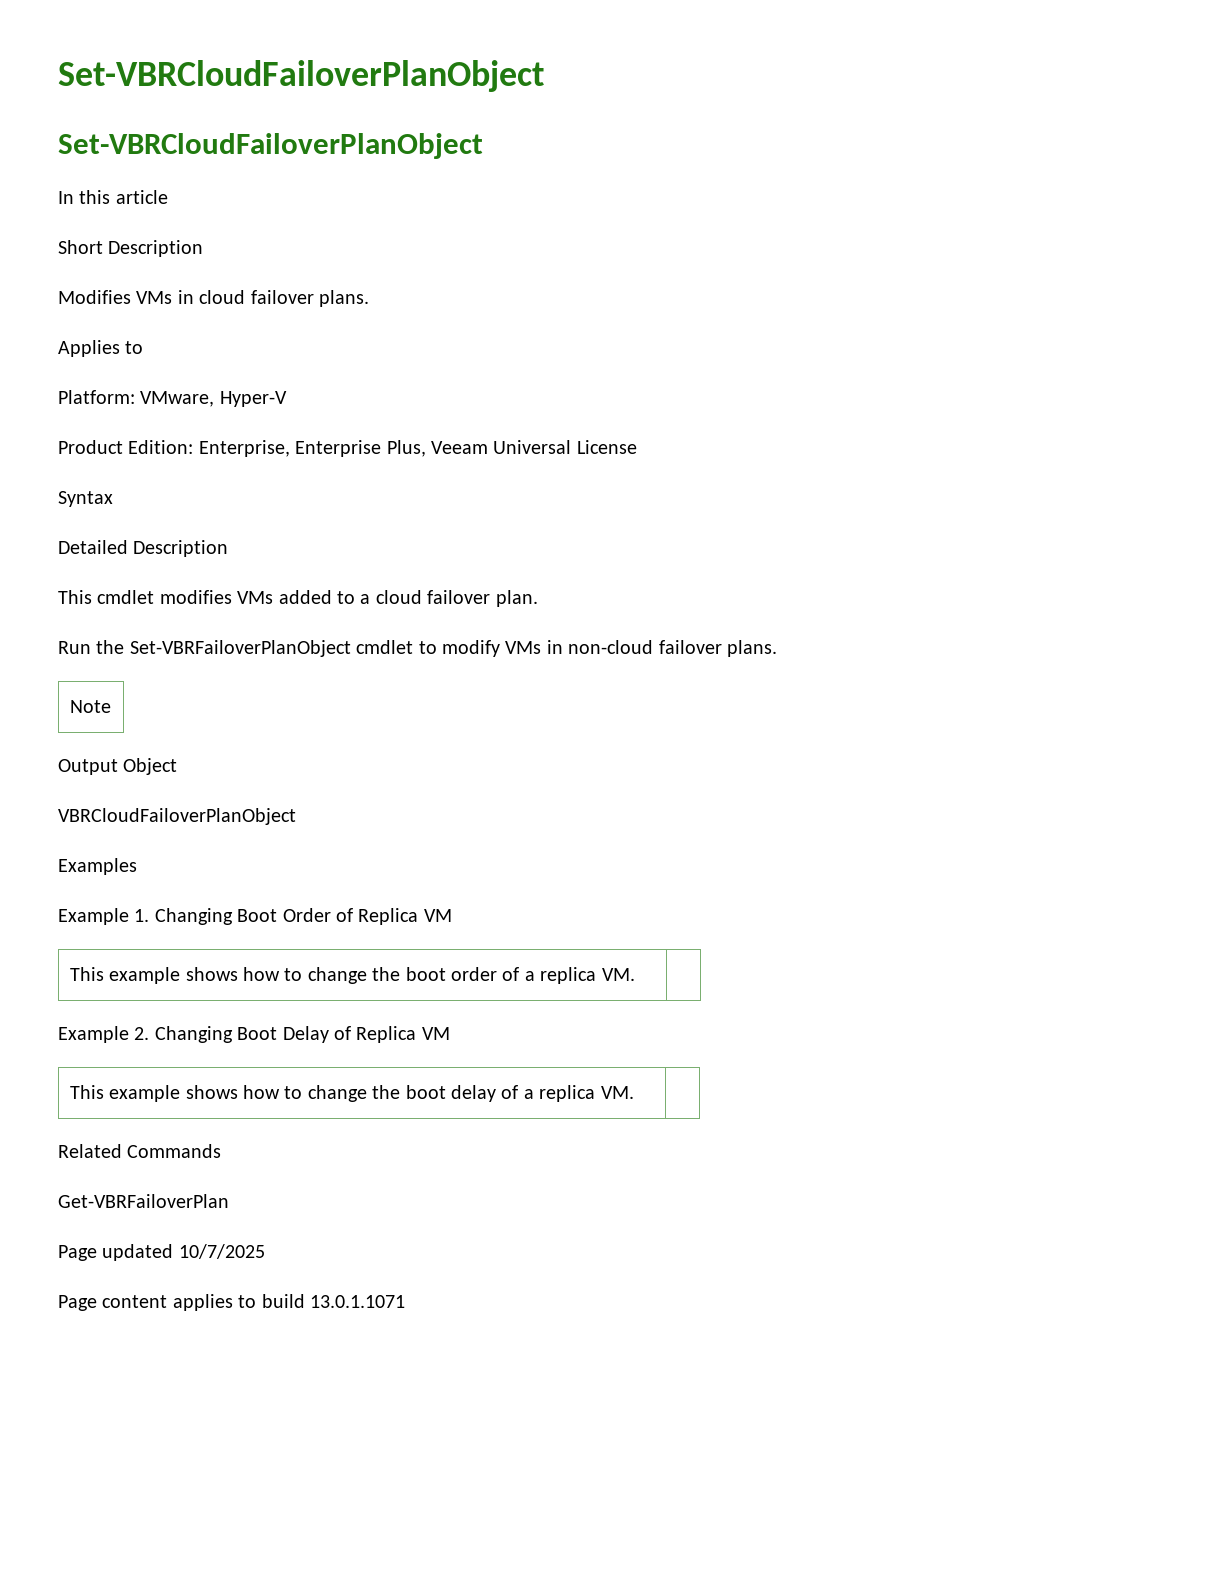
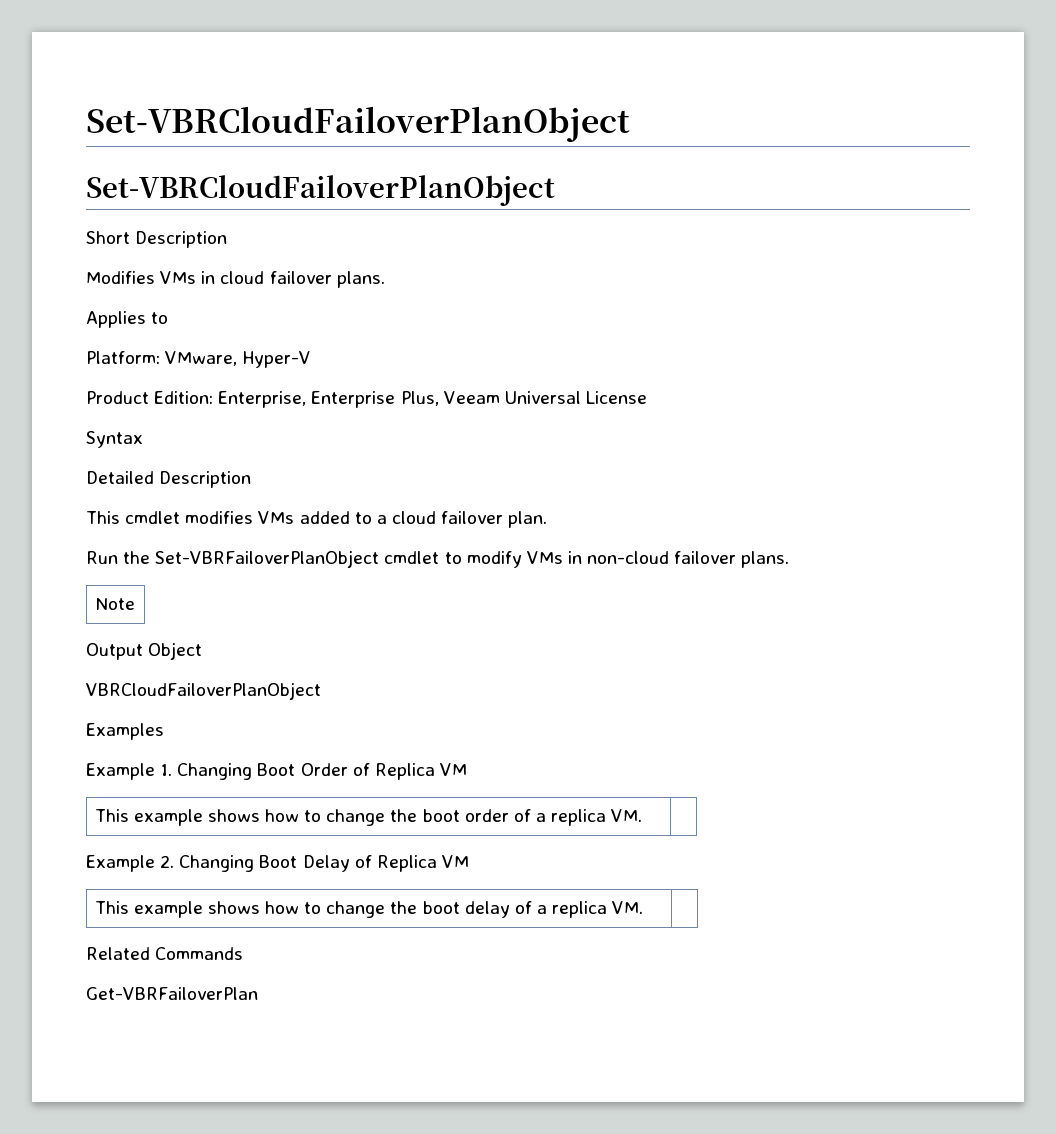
[58,190,168,204] // In this article -> (555, 190) none
[58,1244,265,1261] [58,1294,405,1311] // Page updated 10/7/2025 // Page content applies to build 13.0.1.1071 -> (258, 993) none

